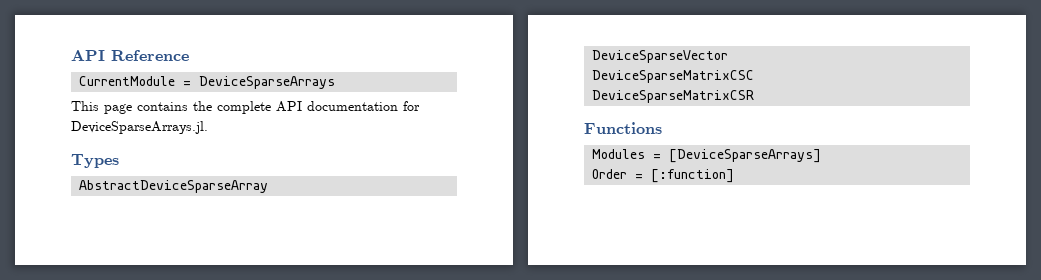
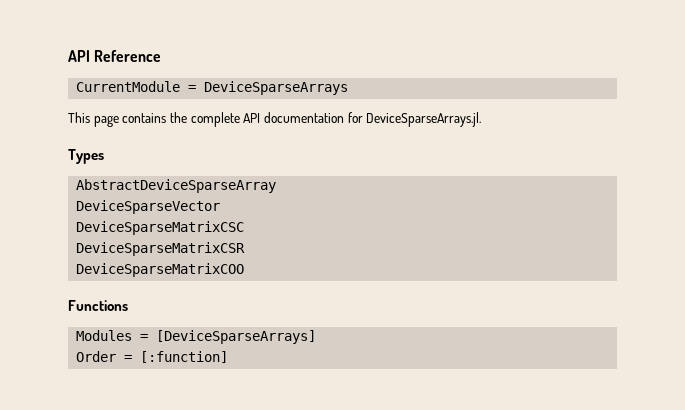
(755, 96) none -> [76,263,245,277] // DeviceSparseMatrixCOO

